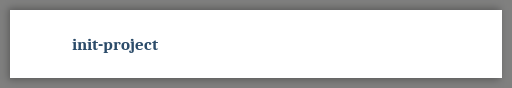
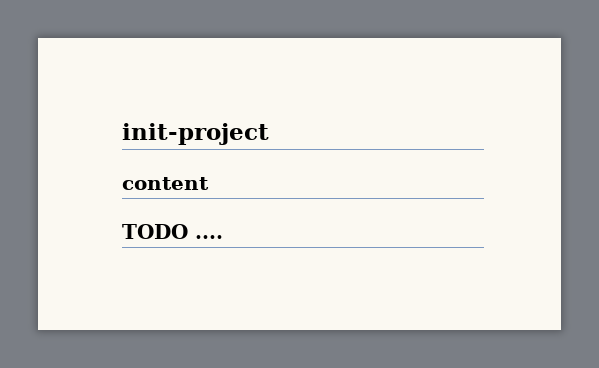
(159, 45) none -> [122,177,209,190] [122,224,223,239] // content // TODO ....

